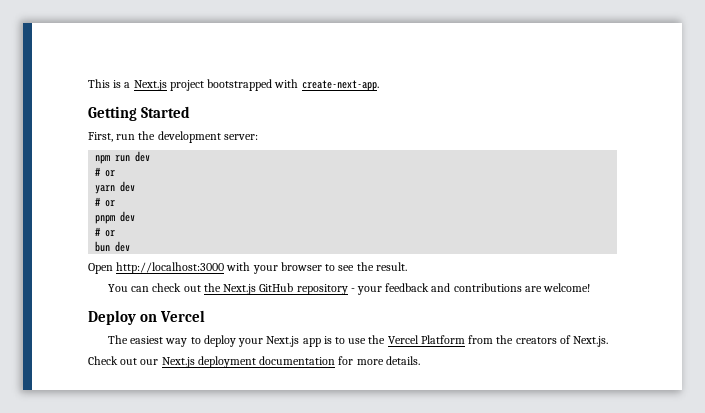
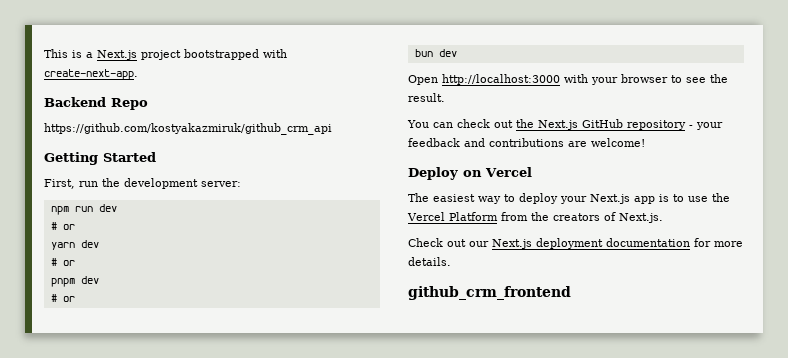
(379, 85) none -> [44,97,148,110] [44,123,332,135] // Backend Repo // https://github.com/kostyakazmiruk/github_crm_api
(420, 360) none -> [408,286,571,300] // github_crm_frontend

